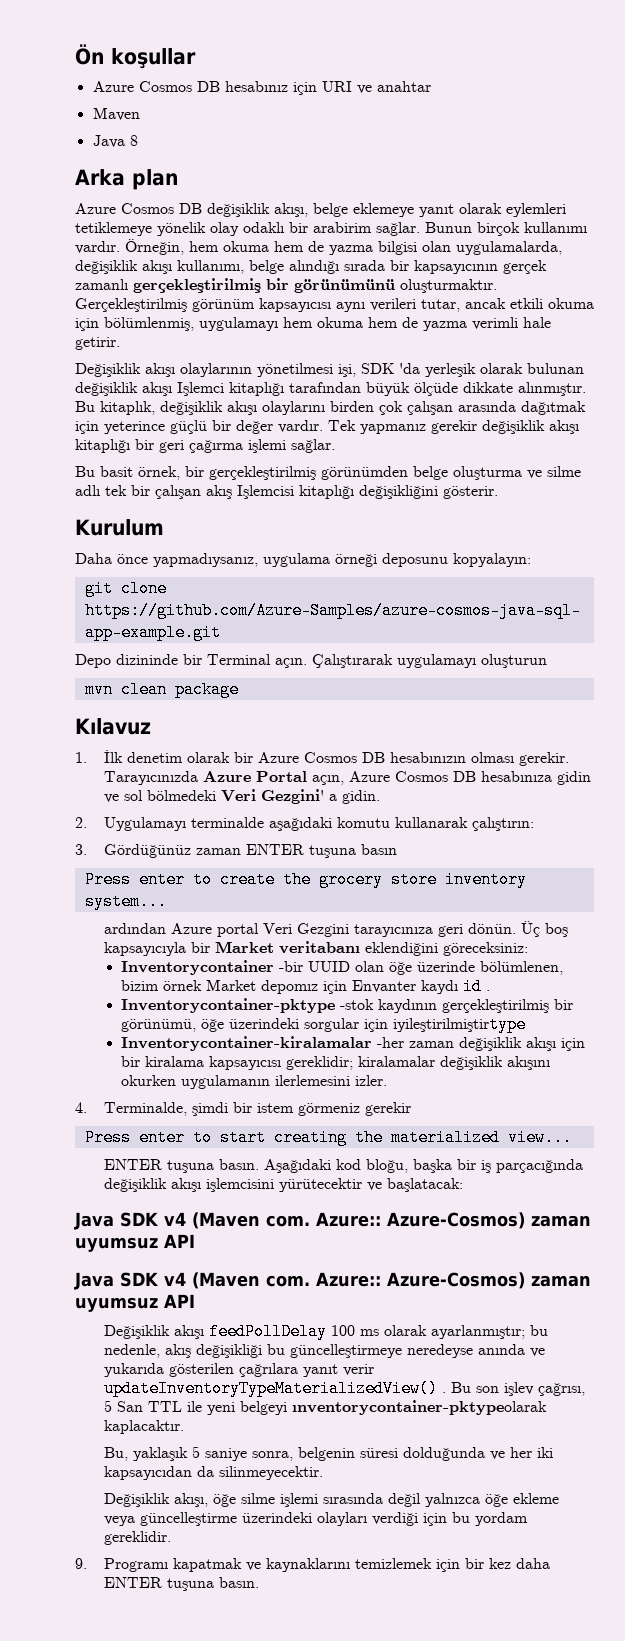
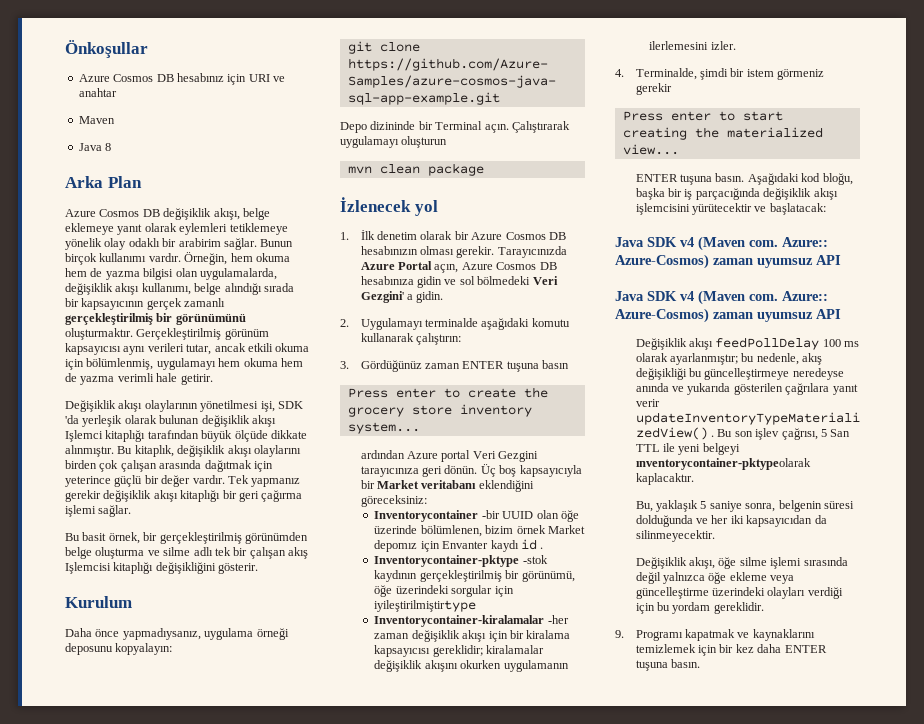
[75,44,196,69] Ön koşullar -> [65,40,148,58] Önkoşullar
[132,169,178,190] plan -> [107,176,142,188] Plan
[75,718,151,735] Kılavuz -> [340,197,438,216] İzlenecek yol

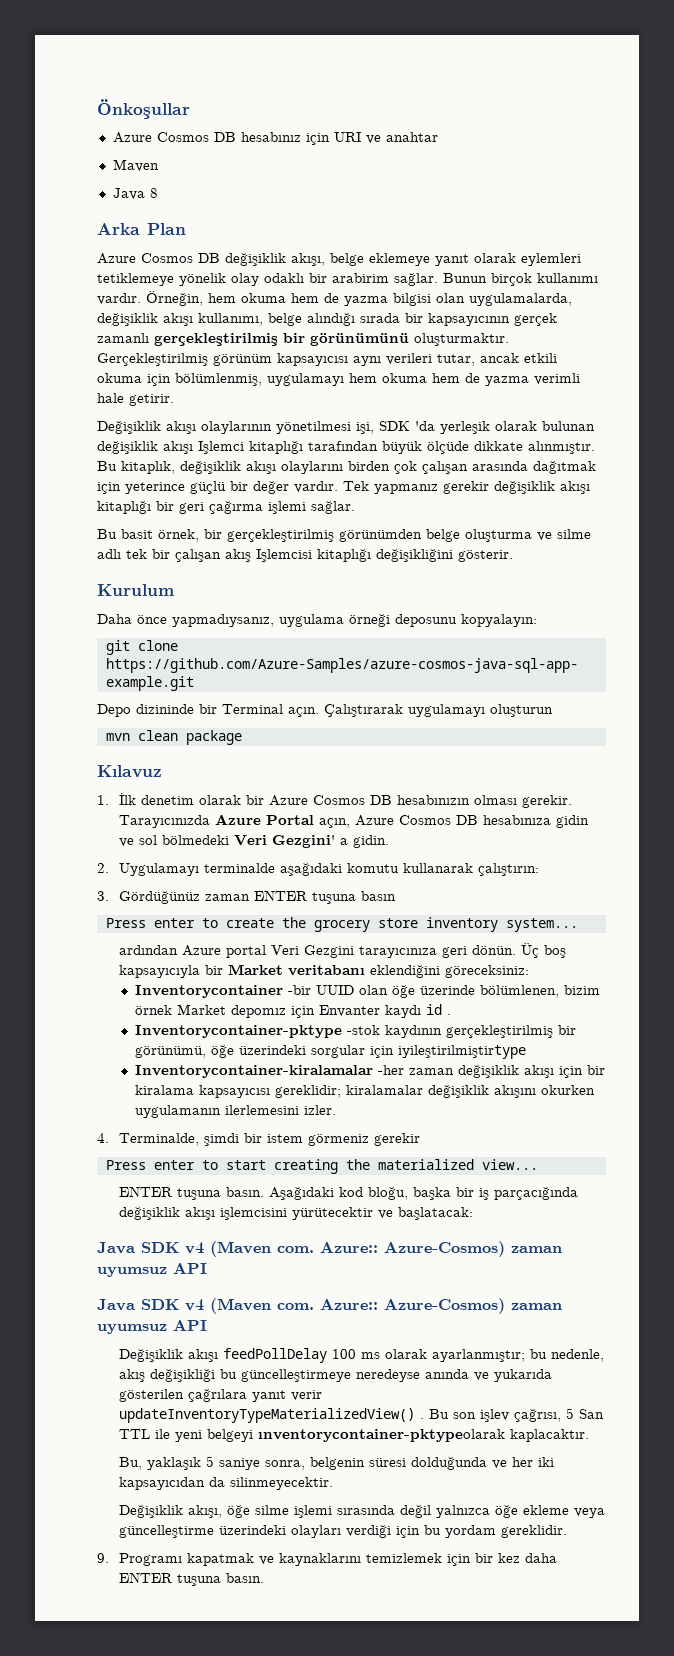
[340,197,438,216] İzlenecek yol -> [97,765,162,778] Kılavuz

